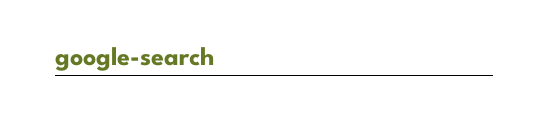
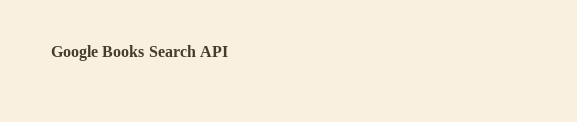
[55,47,214,71] google-search -> [51,45,228,61] Google Books Search API

